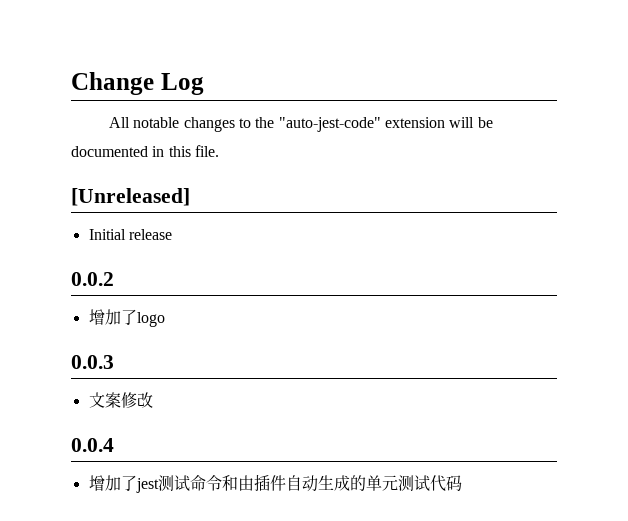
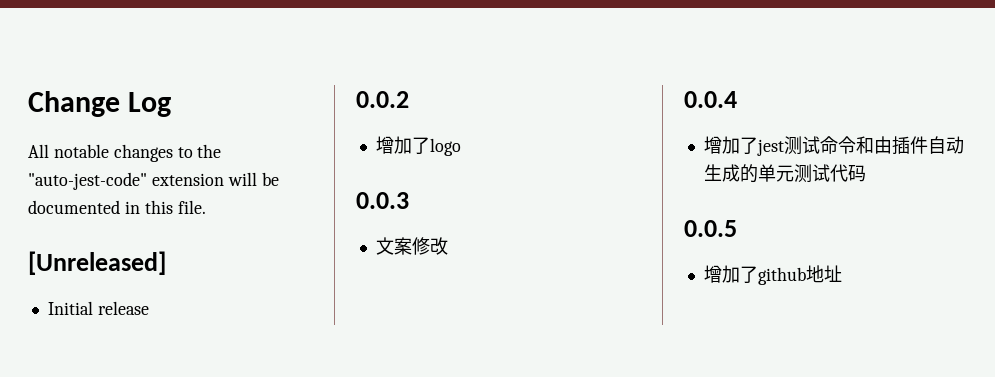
(462, 483) none -> [684,220,737,237] [703,265,842,285] // 0.0.5 // 增加了github地址

